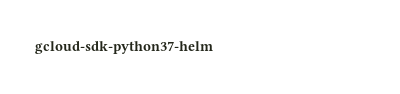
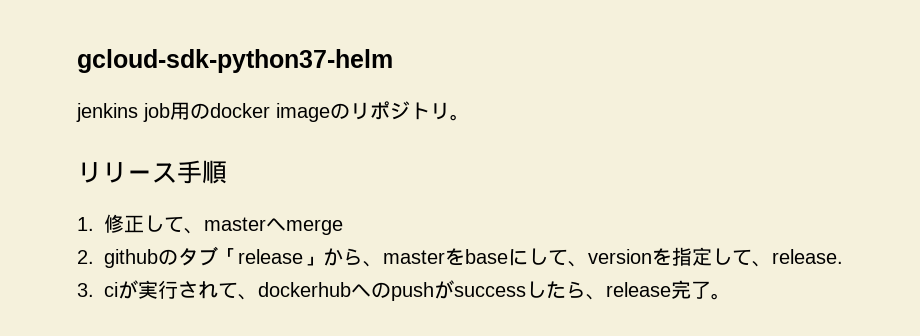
(213, 47) none -> [76,101,470,122] [77,160,227,184] [77,214,343,235] [77,246,843,268] [77,280,731,301] // jenkins job用のdocker imageのリポジトリ。 // リリース手順 // 1.修正して、masterへmerge // 2. githubのタブ「release」から、masterをbaseにして、versionを指定して、release. // 3. ciが実行されて、dockerhubへのpushがsuccessしたら、release完了。

